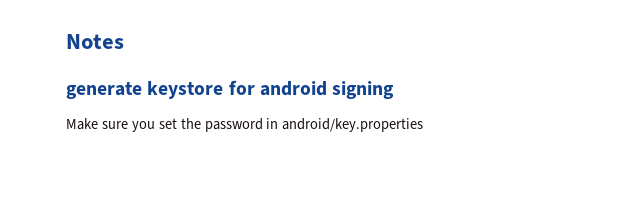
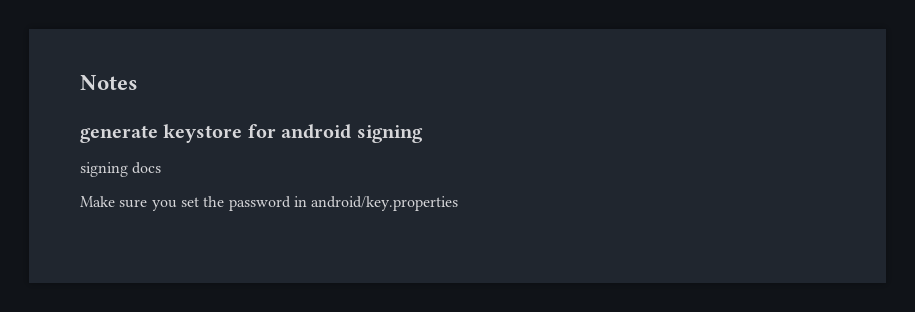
(395, 90) none -> [80,162,162,177] // signing docs

